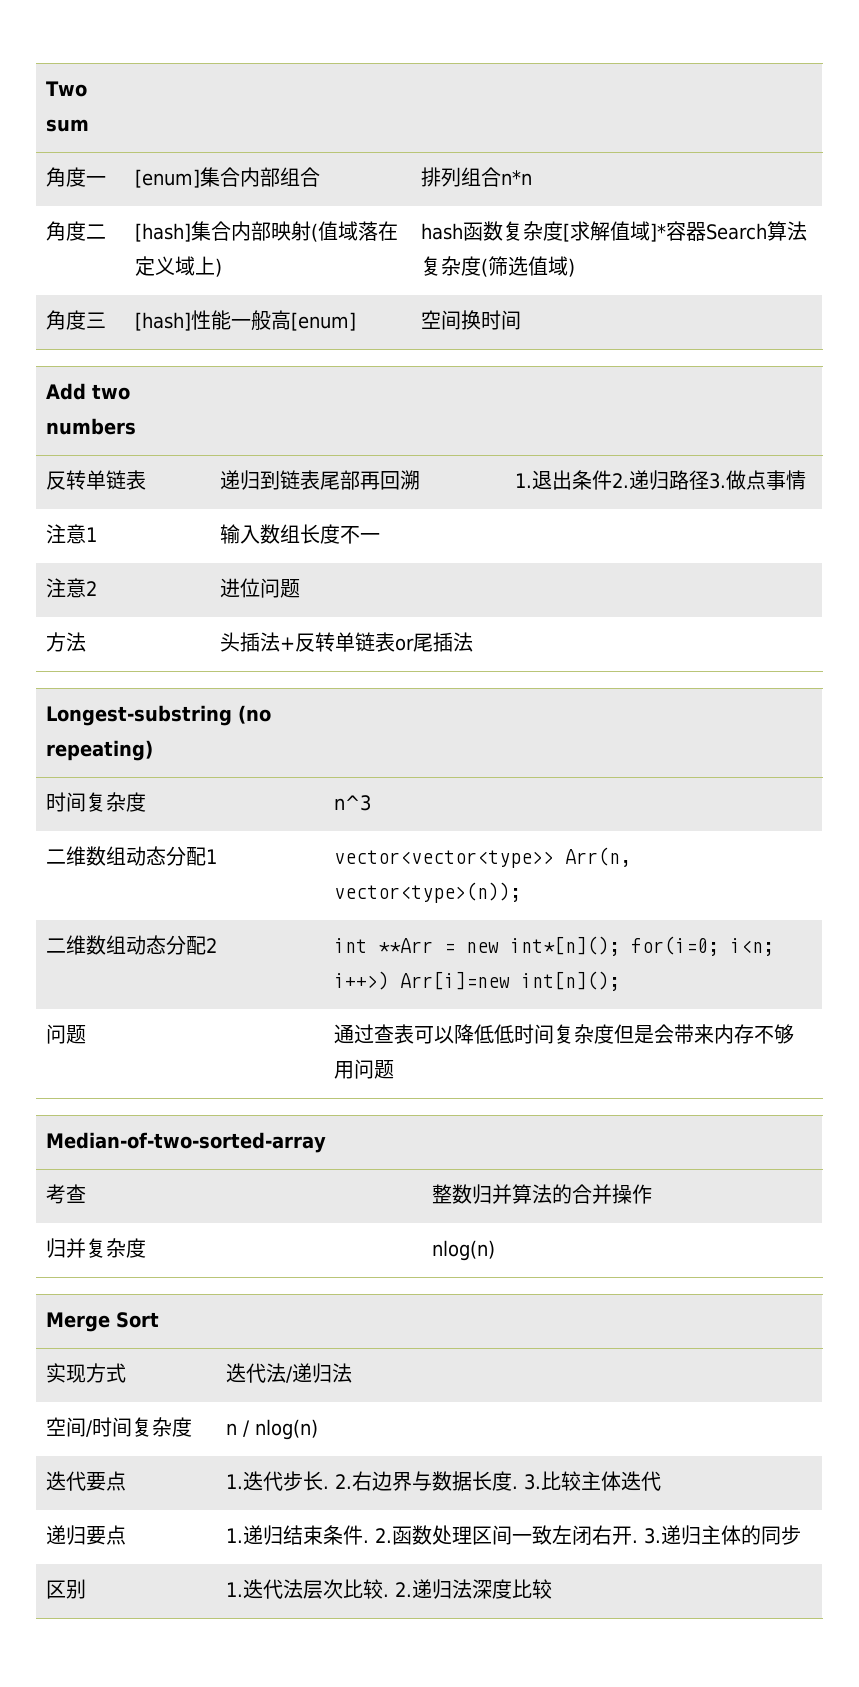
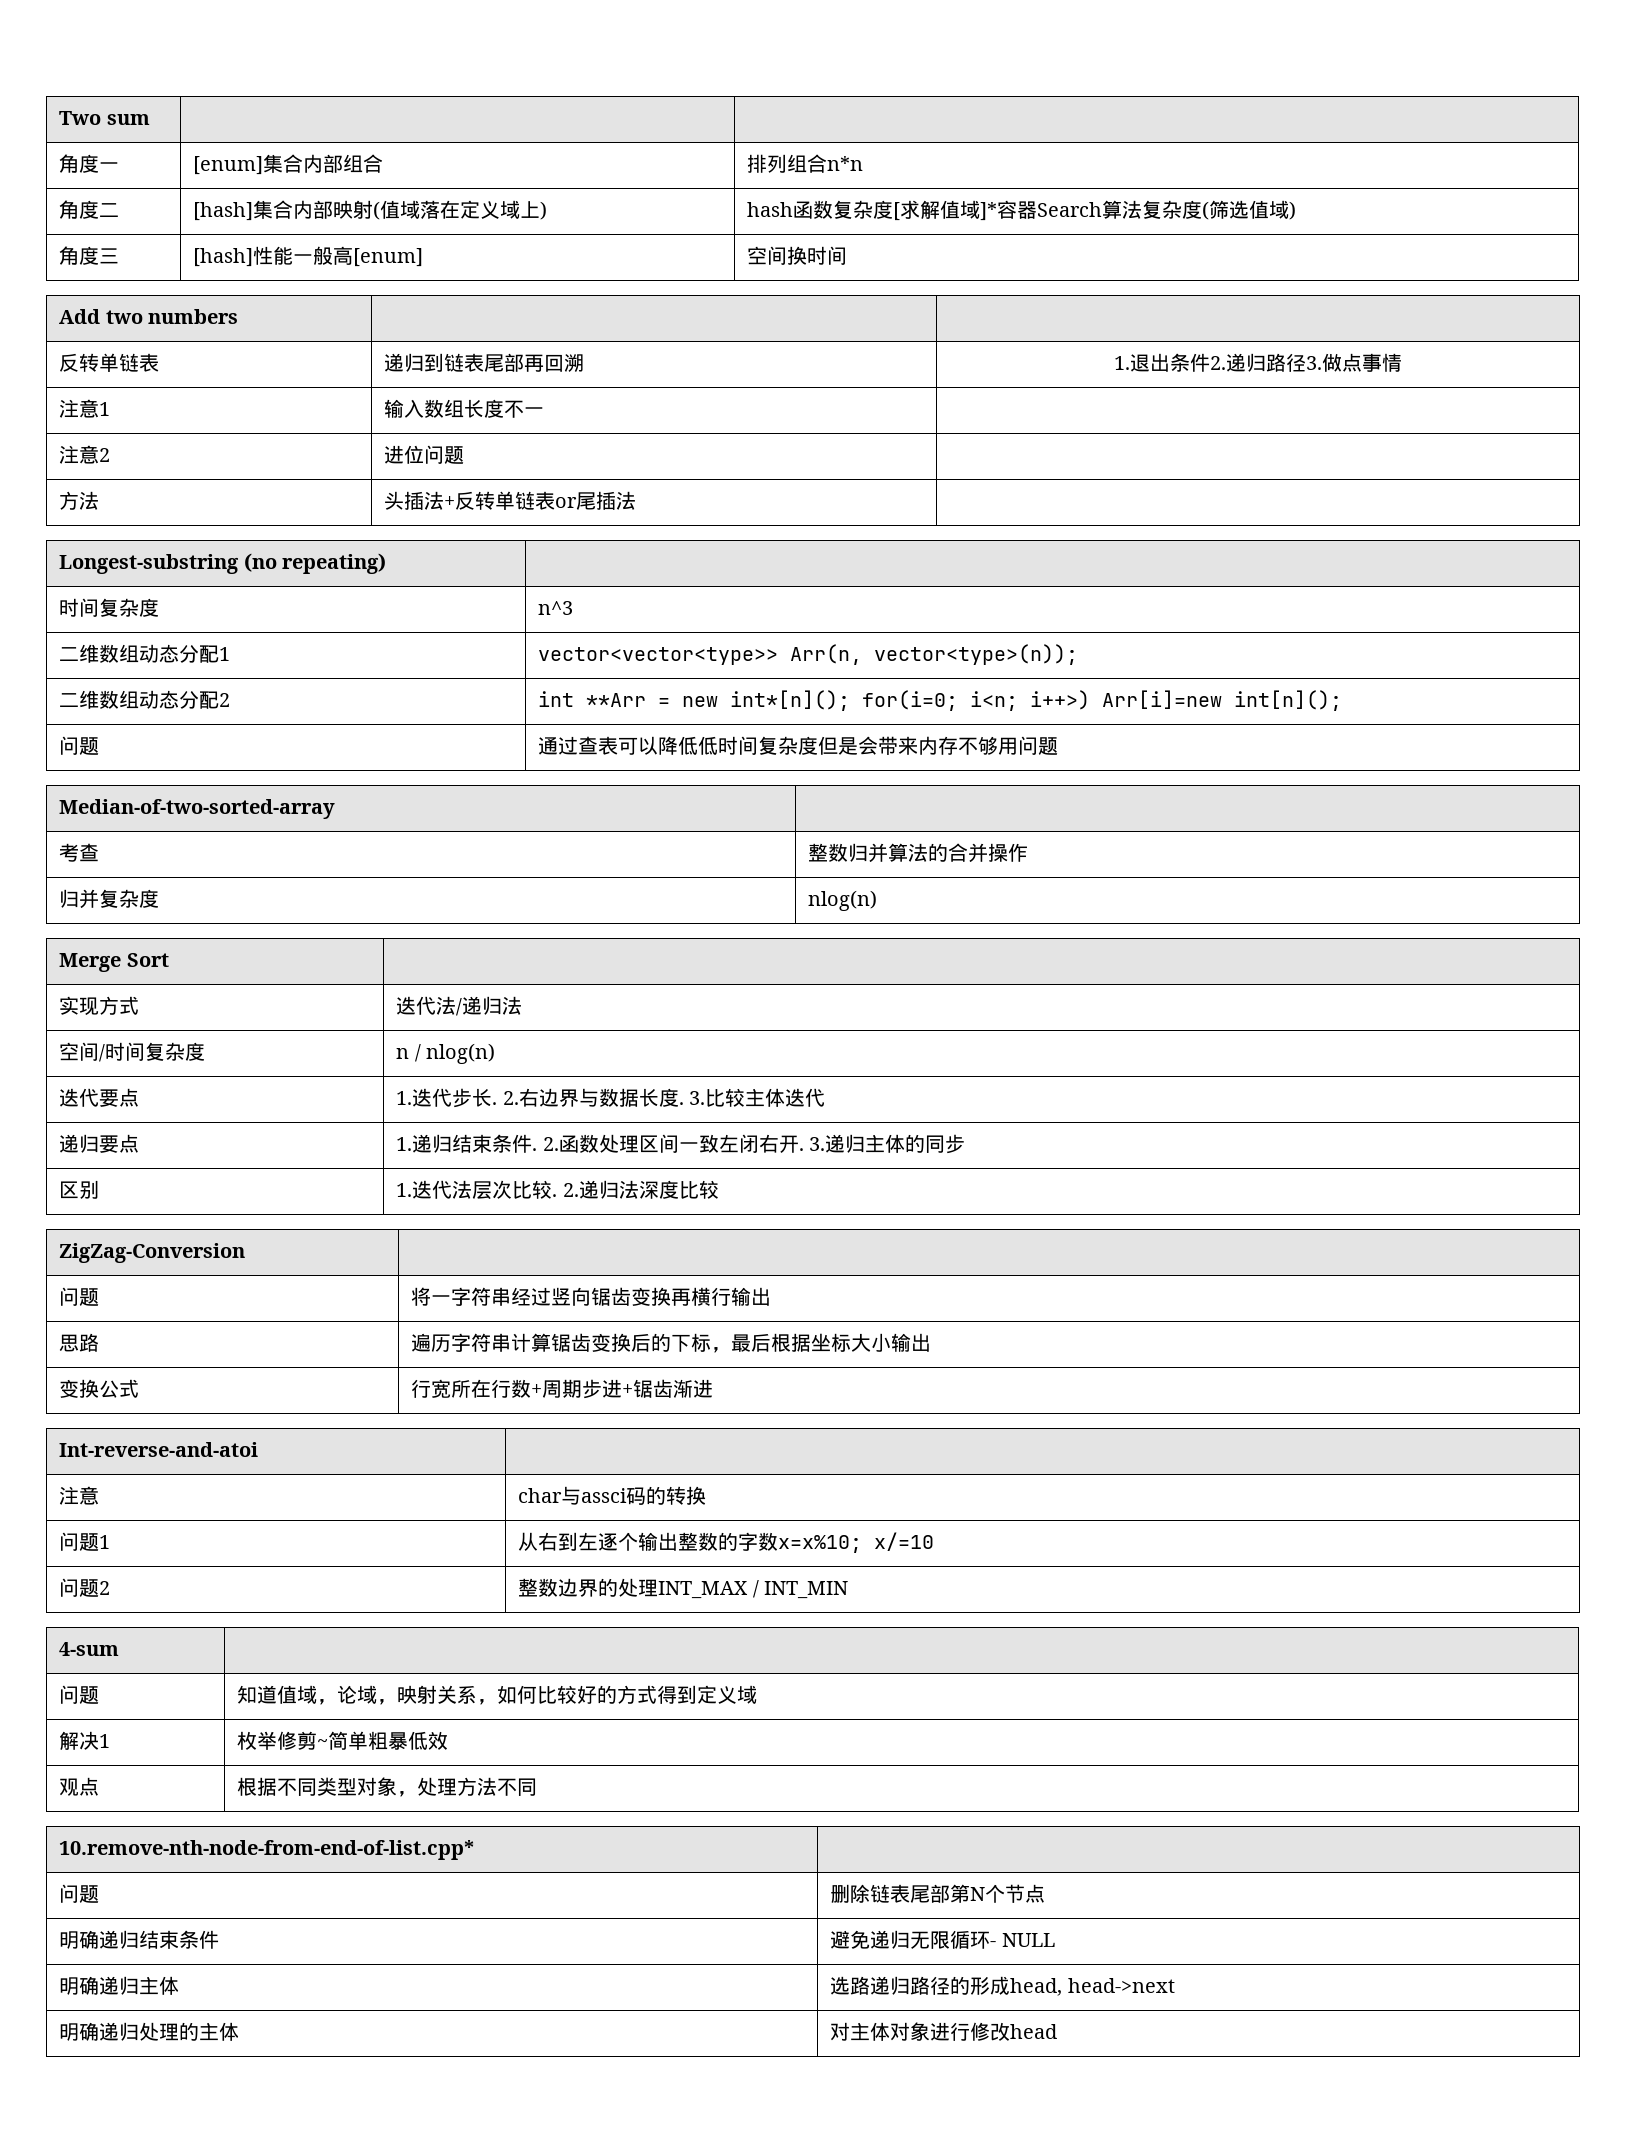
(552, 1589) none -> [59,1243,246,1263] [59,1287,100,1306] [411,1287,772,1306] [59,1333,100,1352] [411,1333,932,1353] [59,1379,140,1398] [411,1379,714,1399] [59,1442,259,1457] [59,1486,100,1505] [518,1486,707,1505] [59,1532,111,1551] [518,1532,935,1553] [59,1578,111,1597] [518,1578,849,1599] [59,1642,120,1656] [59,1685,100,1704] [237,1685,758,1705] [59,1731,111,1750] [237,1731,449,1750] [59,1777,100,1796] [237,1777,538,1797] [59,1840,475,1860] [59,1884,100,1903] [830,1884,1046,1903] [59,1930,220,1949] [830,1930,1055,1949] [59,1976,180,1995] [830,1976,1175,1996] [59,2022,240,2041] [830,2022,1058,2041] // ZigZag-Conversion | // 问题 | 将一字符串经过竖向锯齿变换再横行输出 // 思路 | 遍历字符串计算锯齿变换后的下标，最后根据坐标大小输出 // 变换公式 | 行宽所在行数+周期步进+锯齿渐进 // Int-reverse-and-atoi | // 注意 | char与assci码的转换 // 问题1 | 从右到左逐个输出整数的字数x=x%10; x/=10 // 问题2 | 整数边界的处理INT_MAX / INT_MIN // 4-sum | // 问题 | 知道值域，论域，映射关系，如何比较好的方式得到定义域 // 解决1 | 枚举修剪~简单粗暴低效 // 观点 | 根据不同类型对象，处理方法不同 // 10.remove-nth-node-from-end-of-list.cpp* | // 问题 | 删除链表尾部第N个节点 // 明确递归结束条件 | 避免递归无限循环- NULL // 明确递归主体 | 选路递归路径的形成head, head->next // 明确递归处理的主体 | 对主体对象进行修改head

